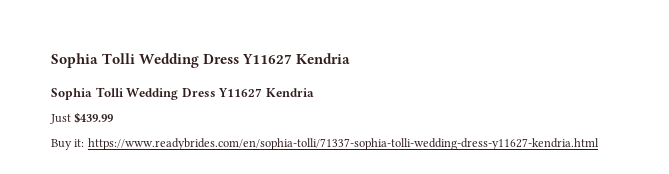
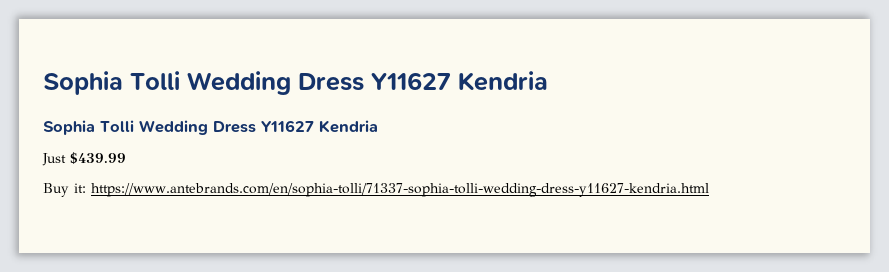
[87,138,599,150] https://www.readybrides.com/en/sophia-tolli/71337-sophia-tolli-wedding-dress-y11627-kendria.html -> [91,183,709,197] https://www.antebrands.com/en/sophia-tolli/71337-sophia-tolli-wedding-dress-y11627-kendria.html

